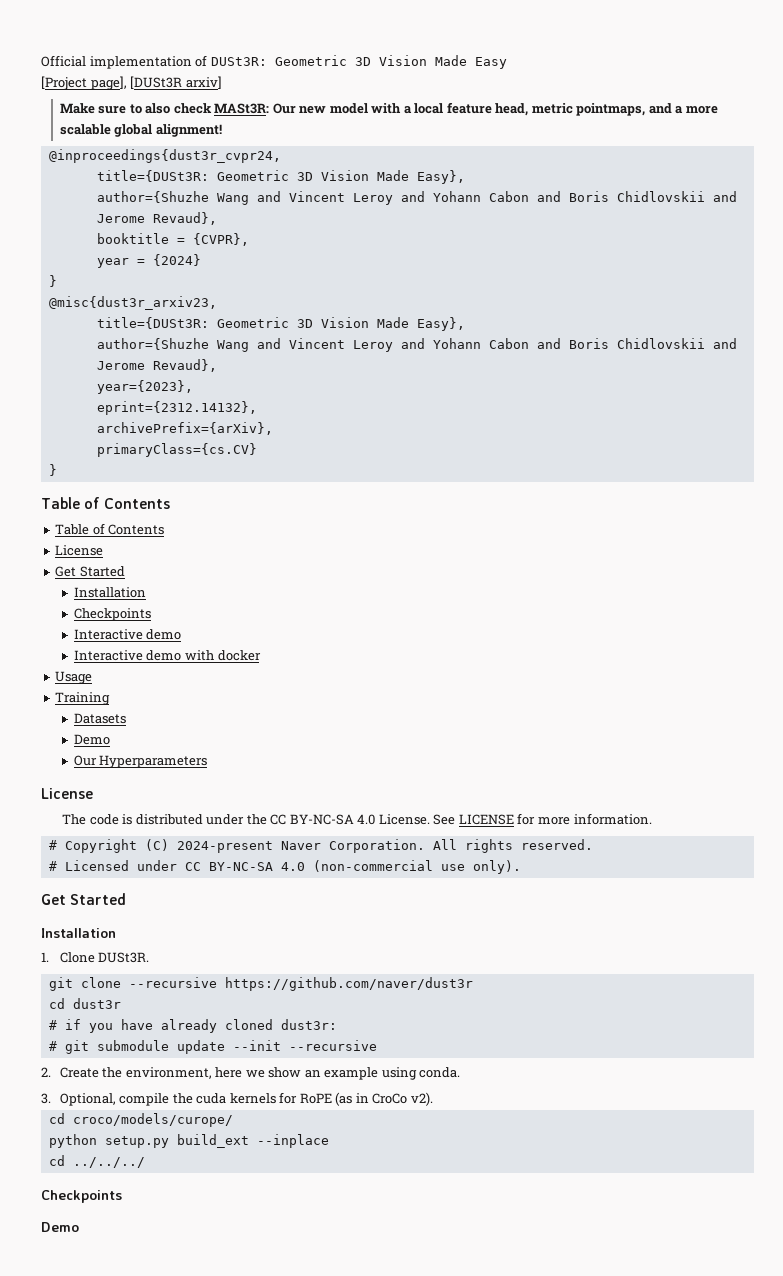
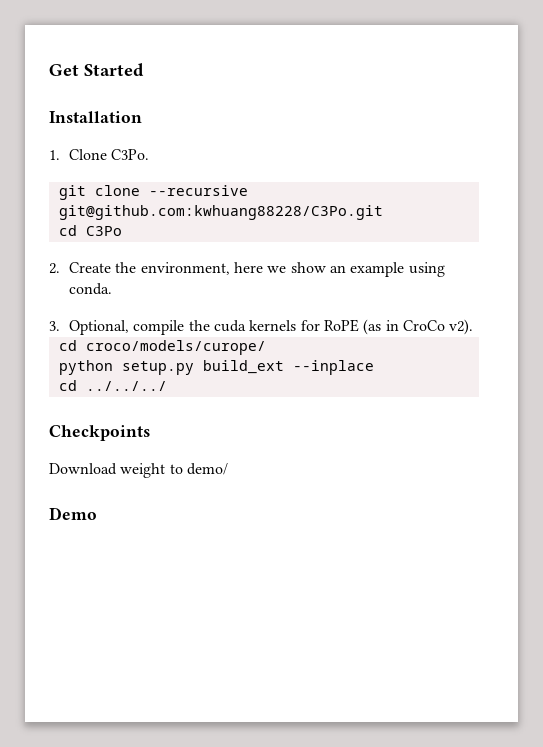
[41,55,507,69] [41,76,222,90] [59,102,718,116] [59,124,222,137] [48,149,281,163] [96,170,465,184] [96,191,737,205] [96,212,217,225] [96,233,249,246] [96,254,201,268] [48,275,57,287] [48,296,217,310] [96,317,465,331] [96,338,737,352] [96,359,217,372] [96,380,193,394] [96,401,257,415] [96,422,273,435] [96,443,257,457] [48,464,57,476] [41,497,171,509] [55,523,165,535] [55,545,104,556] [55,566,125,577] [73,587,146,598] [73,608,151,621] [73,629,182,640] [73,650,261,661] [55,671,93,684] [55,692,111,705] [73,713,126,724] [73,734,110,745] [73,755,208,768] [41,788,93,799] [62,813,652,825] [48,839,593,853] [48,860,521,874] Official implementation of DUSt3R: Geometric 3D Vision Made Easy // [Project page], [DUSt3R arxiv] // Make sure to also check MASt3R: Our new model with a local feature head, metric pointmaps, and a more scalable global alignment! // @inproceedings{dust3r_cvpr24, // title={DUSt3R: Geometric 3D Vision Made Easy}, // author={Shuzhe Wang and Vincent Leroy and Yohann Cabon and Boris Chidlovskii and Jerome Revaud}, // booktitle = {CVPR}, // year = {2024} // } // @misc{dust3r_arxiv23, // title={DUSt3R: Geometric 3D Vision Made Easy}, // author={Shuzhe Wang and Vincent Leroy and Yohann Cabon and Boris Chidlovskii and Jerome Revaud}, // year={2023}, // eprint={2312.14132}, // archivePrefix={arXiv}, // primaryClass={cs.CV} // } // Table of Contents // Table of Contents // License // Get Started // Installation // Checkpoints // Interactive demo // Interactive demo with docker // Usage // Training // Datasets // Demo // Our Hyperparameters // License // The code is distributed under the CC BY-NC-SA 4.0 License. See LICENSE for more information. // # Copyright (C) 2024-present Naver Corporation. All rights reserved. // # Licensed under CC BY-NC-SA 4.0 (non-commercial use only). // -> (49, 70) none
[98,952,150,963] DUSt3R. -> [111,149,150,160] C3Po.
[224,977,473,991] [48,998,121,1009] [48,1019,337,1033] [48,1040,377,1054] https://github.com/naver/dust3r // cd dust3r // # if you have already cloned dust3r: // # git submodule update --init --recursive -> [58,205,383,220] [58,225,122,236] git@github.com:kwhuang88228/C3Po.git // cd C3Po
(122, 1196) none -> [49,463,228,478] // Download weight to demo/

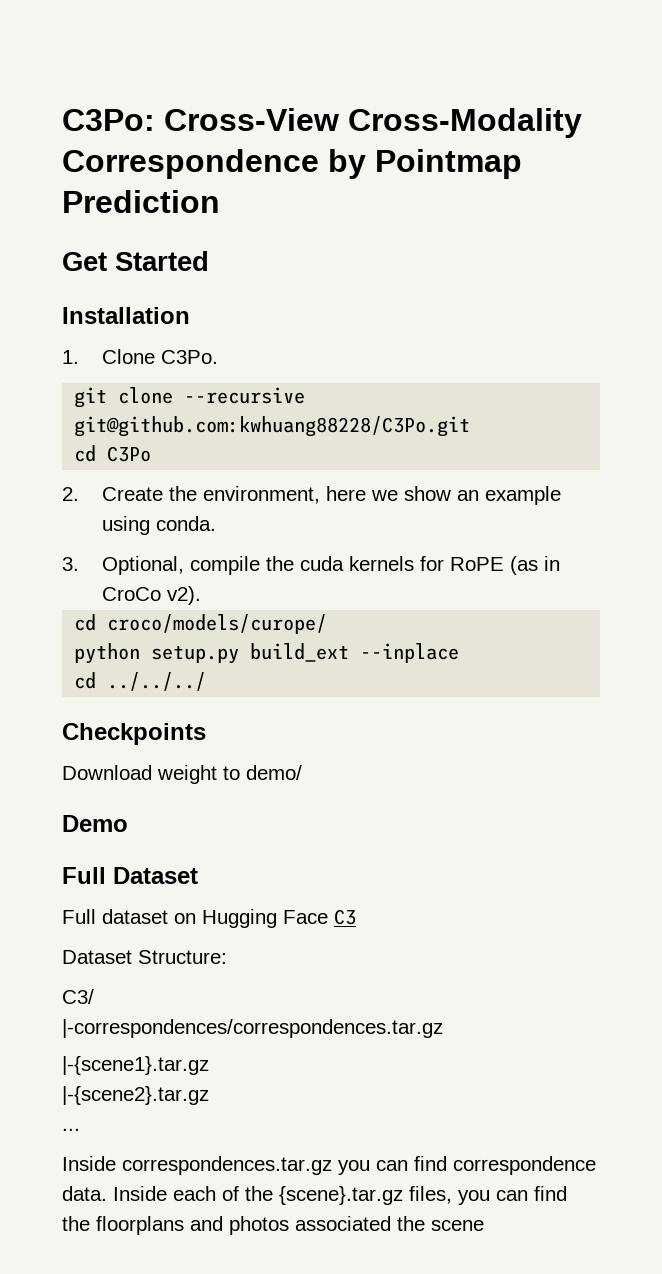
(49, 70) none -> [62,108,582,138] [62,149,522,179] [62,190,220,213] C3Po: Cross-View Cross-Modality Correspondence by Pointmap Prediction //
(97, 513) none -> [62,867,198,884] [62,909,356,928] [62,950,227,964] [62,989,94,1004] [62,1019,443,1038] [62,1056,209,1075] [62,1086,209,1105] [62,1128,80,1131] [62,1156,596,1175] [62,1186,567,1205] [62,1216,484,1235] // Full Dataset // Full dataset on Hugging Face C3 // Dataset Structure: // C3/ // |-correspondences/correspondences.tar.gz // |-{scene1}.tar.gz // |-{scene2}.tar.gz // ... // Inside correspondences.tar.gz you can find correspondence data. Inside each of the {scene}.tar.gz files, you can find the floorplans and photos associated the scene

